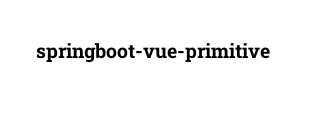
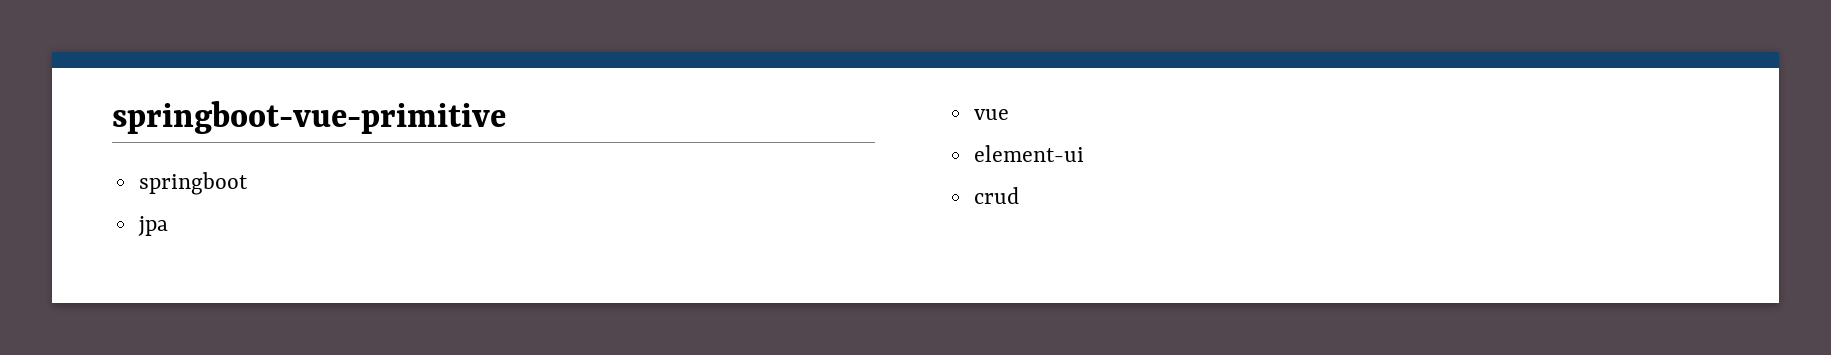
(270, 53) none -> [138,172,248,195] [137,216,168,236] [973,109,1009,120] [973,145,1084,162] [973,187,1019,204] // springboot // jpa // vue // element-ui // crud

